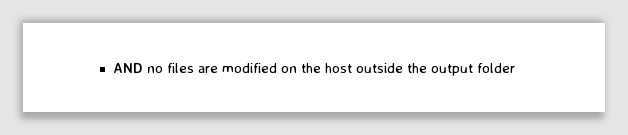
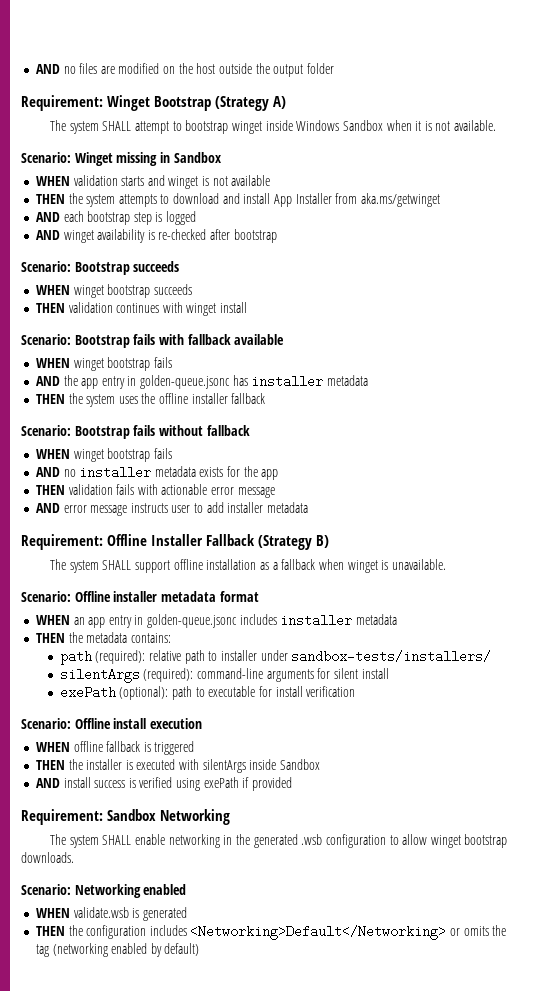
(515, 68) none -> [21,95,287,111] [50,120,497,134] [21,152,221,166] [35,175,271,189] [35,193,440,207] [35,211,197,225] [35,229,277,243] [21,261,180,275] [35,284,192,298] [35,302,248,316] [21,334,285,348] [35,357,172,371] [35,375,369,389] [35,393,266,407] [21,425,250,439] [35,448,172,462] [35,466,279,480] [35,484,275,498] [35,502,309,516] [21,534,330,550] [50,559,446,573] [21,591,259,602] [35,614,398,628] [35,632,171,643] [59,650,492,665] [59,668,389,683] [59,686,356,700] [21,718,202,729] [35,741,195,755] [35,759,321,773] [35,777,293,791] [21,809,231,825] [50,834,508,848] [21,852,74,863] [21,884,187,898] [35,907,187,921] [35,925,507,940] [35,943,200,957] // Requirement: Winget Bootstrap (Strategy A) // The system SHALL attempt to bootstrap winget inside Windows Sandbox when it is not available. // Scenario: Winget missing in Sandbox // WHEN validation starts and winget is not available // THEN the system attempts to download and install App Installer from aka.ms/getwinget // AND each bootstrap step is logged // AND winget availability is re-checked after bootstrap // Scenario: Bootstrap succeeds // WHEN winget bootstrap succeeds // THEN validation continues with winget install // Scenario: Bootstrap fails with fallback available // WHEN winget bootstrap fails // AND the app entry in golden-queue.jsonc has installer metadata // THEN the system uses the offline installer fallback // Scenario: Bootstrap fails without fallback // WHEN winget bootstrap fails // AND no installer metadata exists for the app // THEN validation fails with actionable error message // AND error message instructs user to add installer metadata // Requirement: Offline Installer Fallback (Strategy B) // The system SHALL support offline installation as a fallback when winget is unavailable. // Scenario: Offline installer metadata format // WHEN an app entry in golden-queue.jsonc includes installer metadata // THEN the metadata contains: // path (required): relative path to installer under sandbox-tests/installers/ // silentArgs (required): command-line arguments for silent install // exePath (optional): path to executable for install verification // Scenario: Offline install execution // WHEN offline fallback is triggered // THEN the installer is executed with silentArgs inside Sandbox // AND install success is verified using exePath if provided // Requirement: Sandbox Networking // The system SHALL enable networking in the generated .wsb configuration to allow winget bootstrap downloads. // Scenario: Networking enabled // WHEN validate.wsb is generated // THEN the configuration includes <Networking>Default</Networking> or omits the tag (networking enabled by default)

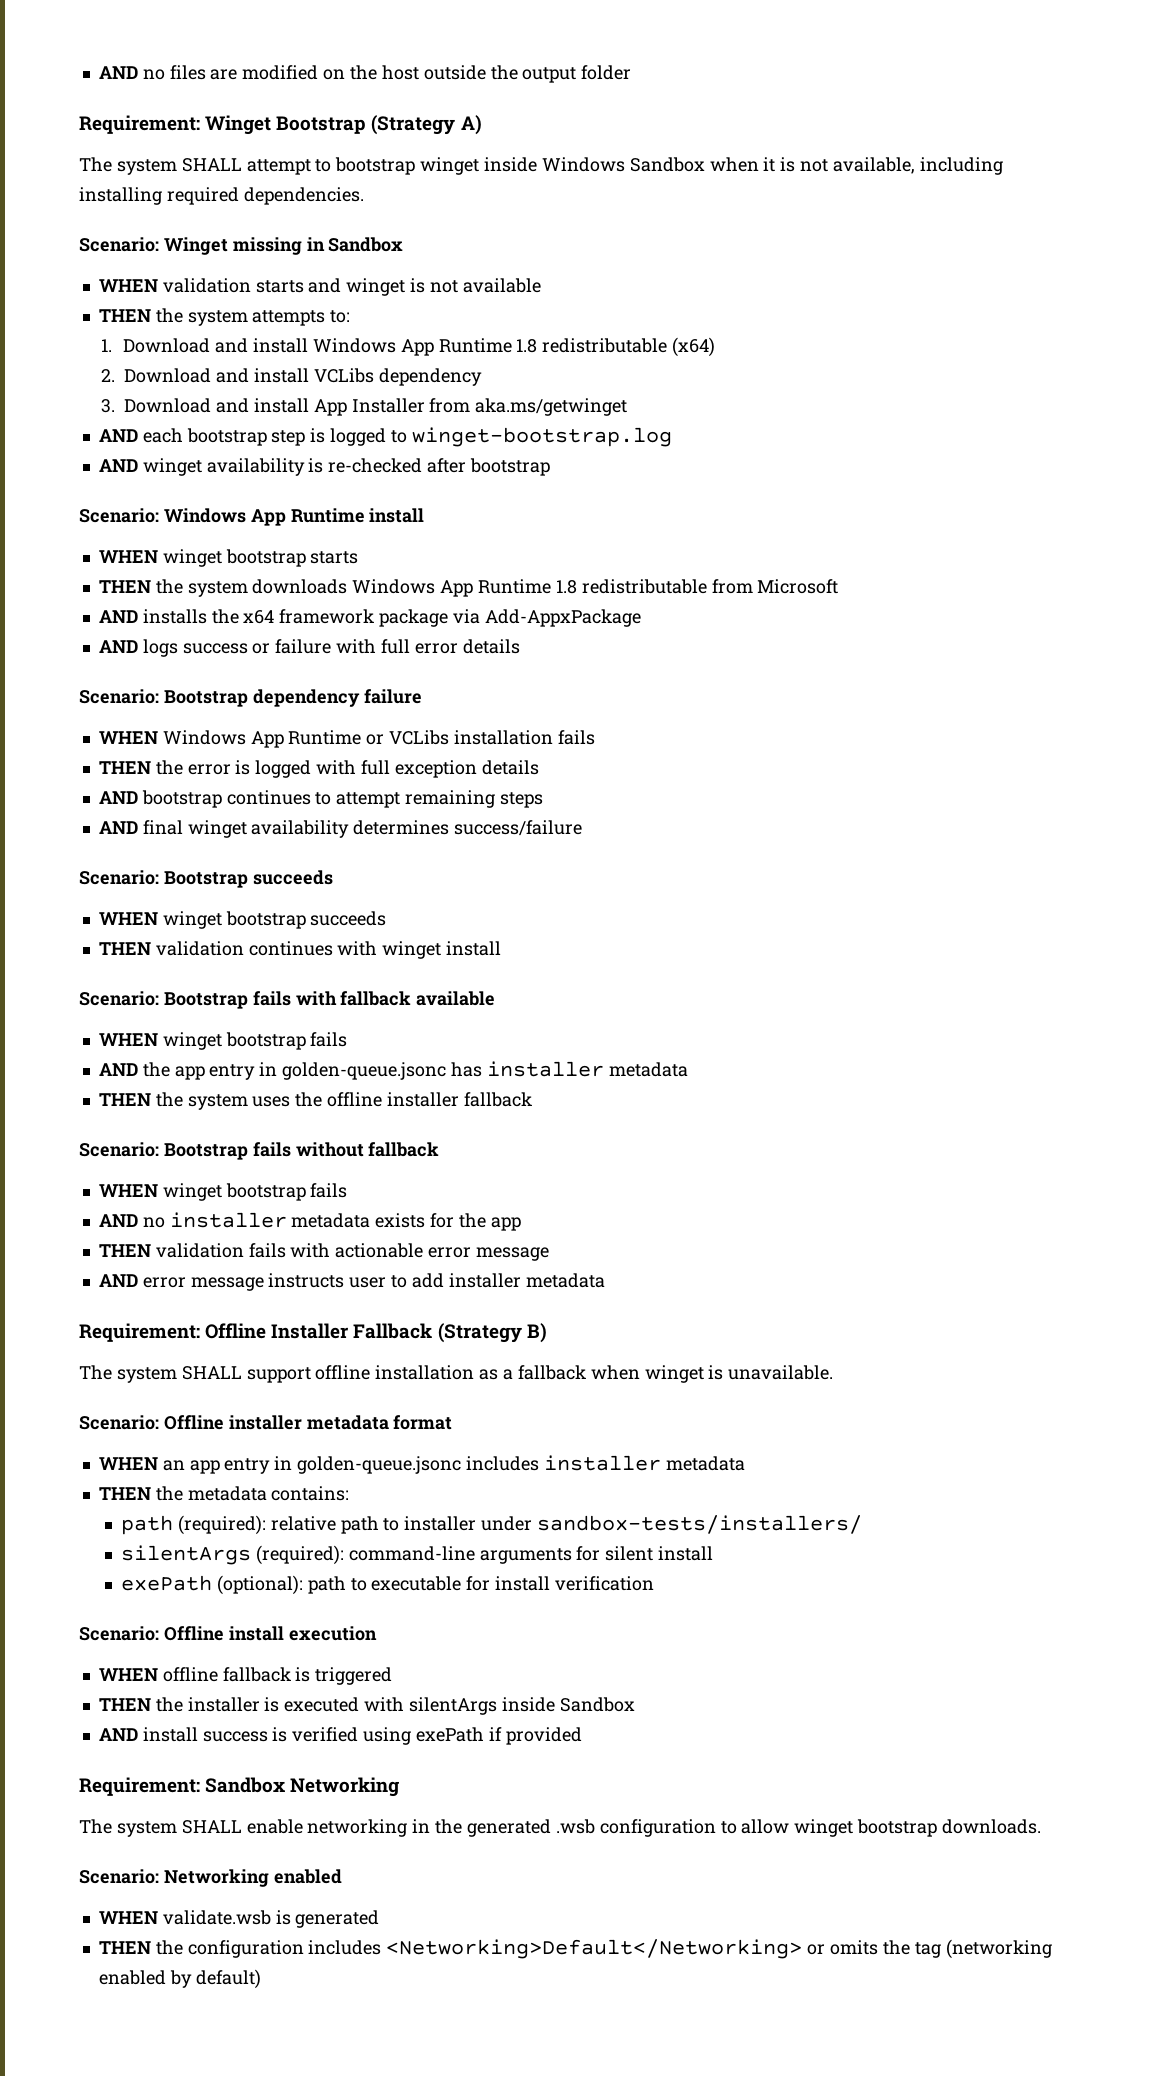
[454,120,497,131] available. -> [833,157,1003,175] [79,187,364,205] available, including installing required dependencies.
[160,193,220,204] to download -> [330,310,351,323] [101,337,716,357] [101,368,482,386] [101,398,212,413] to: // 1. Download and install Windows App Runtime 1.8 redistributable (x64) // 2. Download and install VCLibs dependency // 3. Download
(197, 218) none -> [390,427,672,447] to winget-bootstrap.log
(277, 236) none -> [79,508,425,526] [98,549,359,567] [98,579,839,597] [98,609,641,627] [98,639,520,657] [79,689,422,707] [98,730,595,748] [98,760,539,778] [98,790,543,808] [98,820,583,838] // Scenario: Windows App Runtime install // WHEN winget bootstrap starts // THEN the system downloads Windows App Runtime 1.8 redistributable from Microsoft // AND installs the x64 framework package via Add-AppxPackage // AND logs success or failure with full error details // Scenario: Bootstrap dependency failure // WHEN Windows App Runtime or VCLibs installation fails // THEN the error is logged with full exception details // AND bootstrap continues to attempt remaining steps // AND final winget availability determines success/failure

